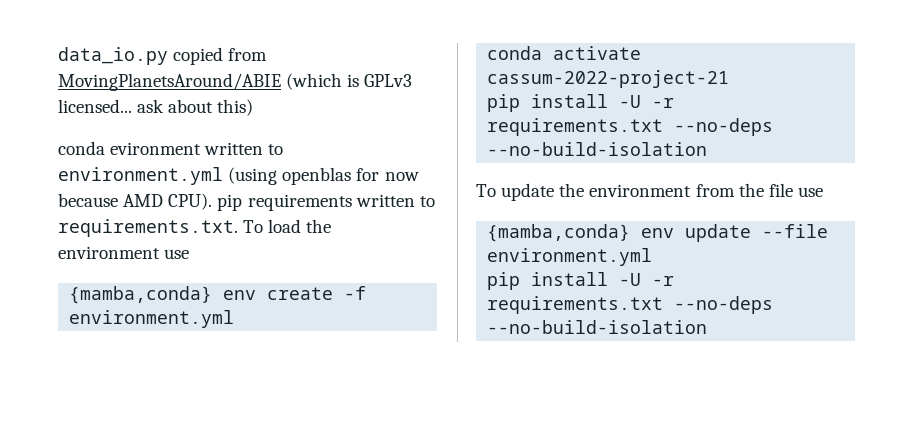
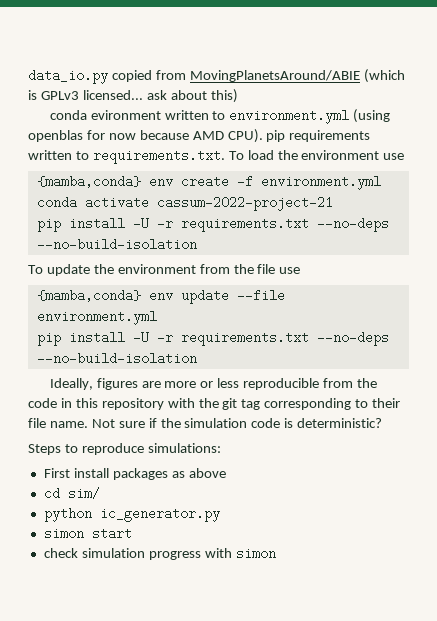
(708, 327) none -> [49,378,378,390] [28,398,401,410] [28,418,383,428] [28,443,221,455] [43,468,226,480] [43,487,100,500] [43,507,220,522] [43,527,132,540] [43,548,276,560] // Ideally, figures are more or less reproducible from the code in this repository with the git tag corresponding to their file name. Not sure if the simulation code is deterministic? // Steps to reproduce simulations: // First install packages as above // cd sim/ // python ic_generator.py // simon start // check simulation progress with simon

